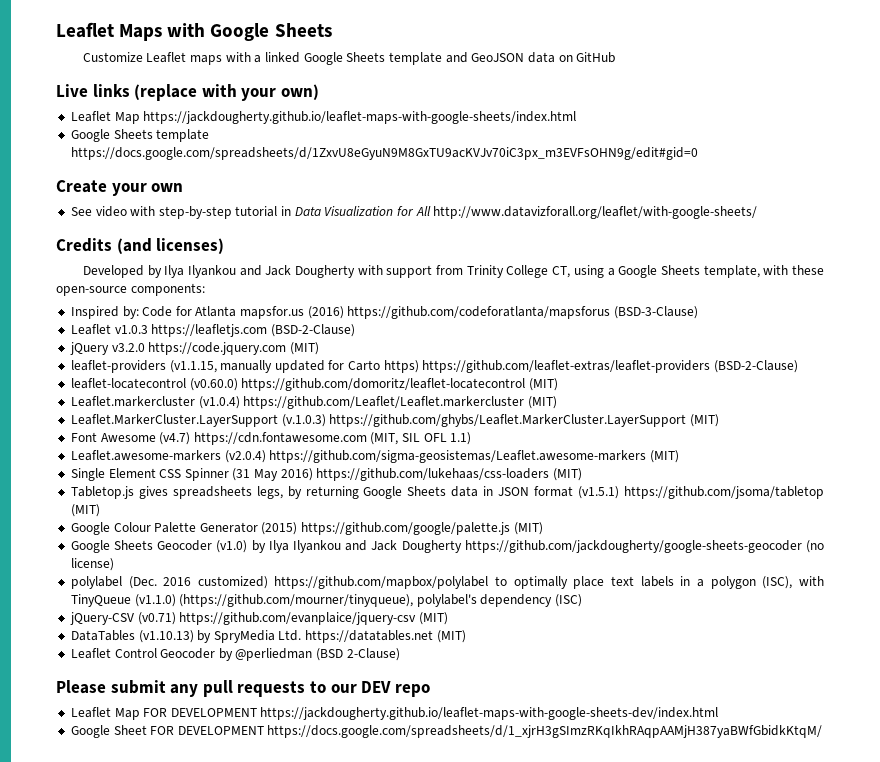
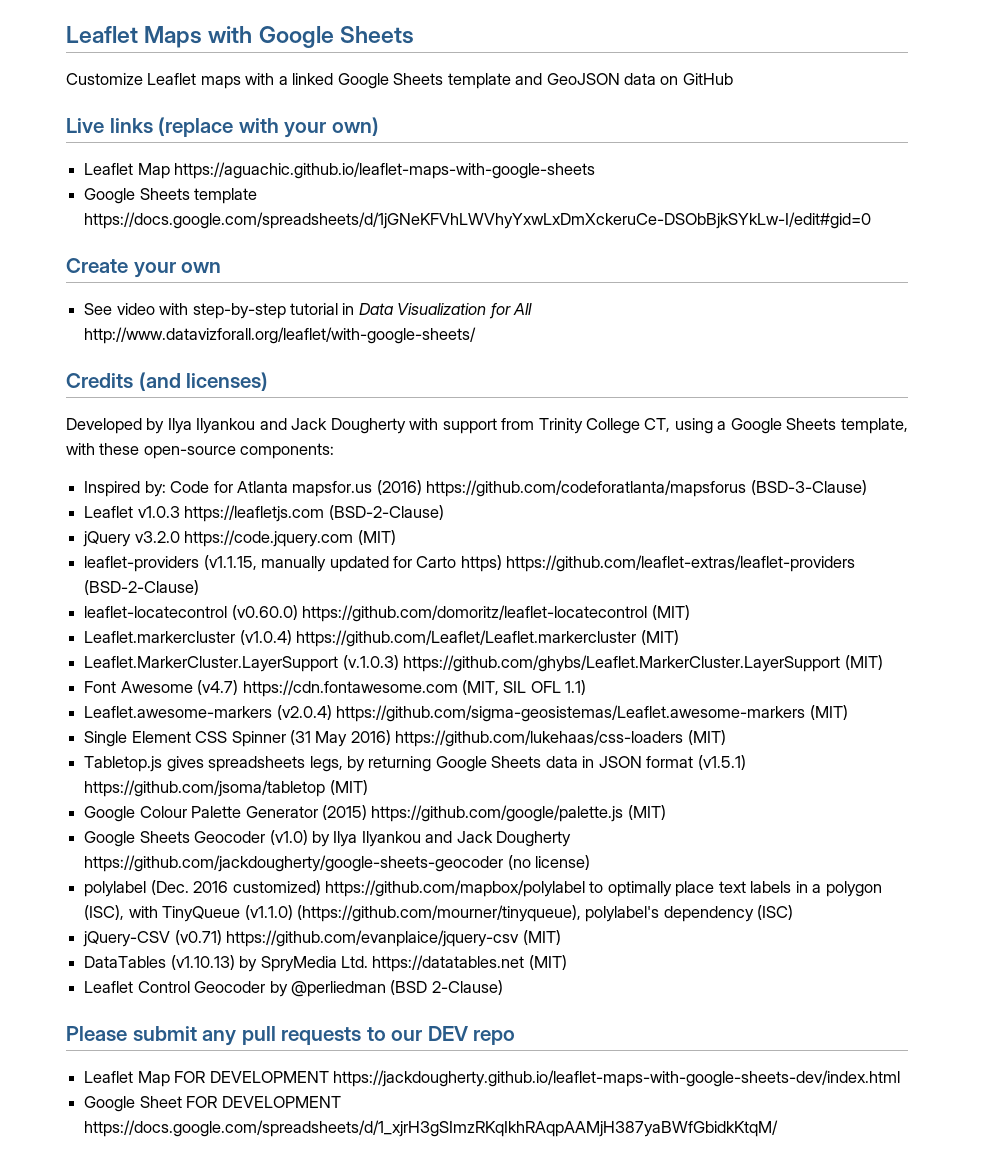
[143,111,577,124] [70,129,210,142] [70,147,698,160] https://jackdougherty.github.io/leaflet-maps-with-google-sheets/index.html // Google Sheets template https://docs.google.com/spreadsheets/d/1ZxvU8eGyuN9M8GxTU9acKVJv70iC3px_m3EVFsOHN9g/edit#gid=0 -> [174,162,596,179] [84,188,258,204] [84,212,872,229] https://aguachic.github.io/leaflet-maps-with-google-sheets // Google Sheets template https://docs.google.com/spreadsheets/d/1jGNeKFVhLWVhyYxwLxDmXckeruCe-DSObBjkSYkLw-I/edit#gid=0

